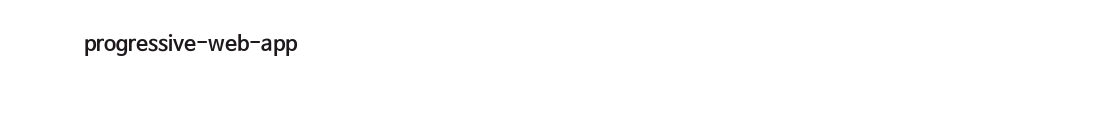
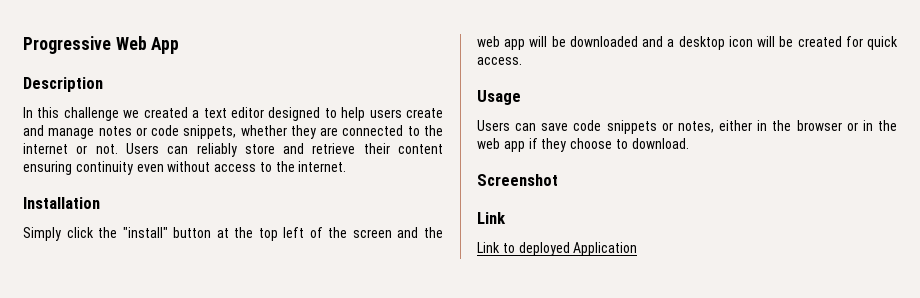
[84,34,298,56] progressive-web-app -> [23,36,180,54] [23,77,103,92] [23,107,444,121] [23,125,443,139] [23,143,444,157] [23,161,347,175] [23,197,100,209] [23,227,444,241] [477,36,898,50] [477,57,522,65] [477,90,521,105] [477,120,897,134] [477,138,689,152] [477,174,558,186] [477,212,506,224] [477,242,638,256] Progressive Web App // Description // In this challenge we created a text editor designed to help users create and manage notes or code snippets, whether they are connected to the internet or not. Users can reliably store and retrieve their content ensuring continuity even without access to the internet. // Installation // Simply click the "install" button at the top left of the screen and the web app will be downloaded and a desktop icon will be created for quick access. // Usage // Users can save code snippets or notes, either in the browser or in the web app if they choose to download. // Screenshot // Link // Link to deployed Application

